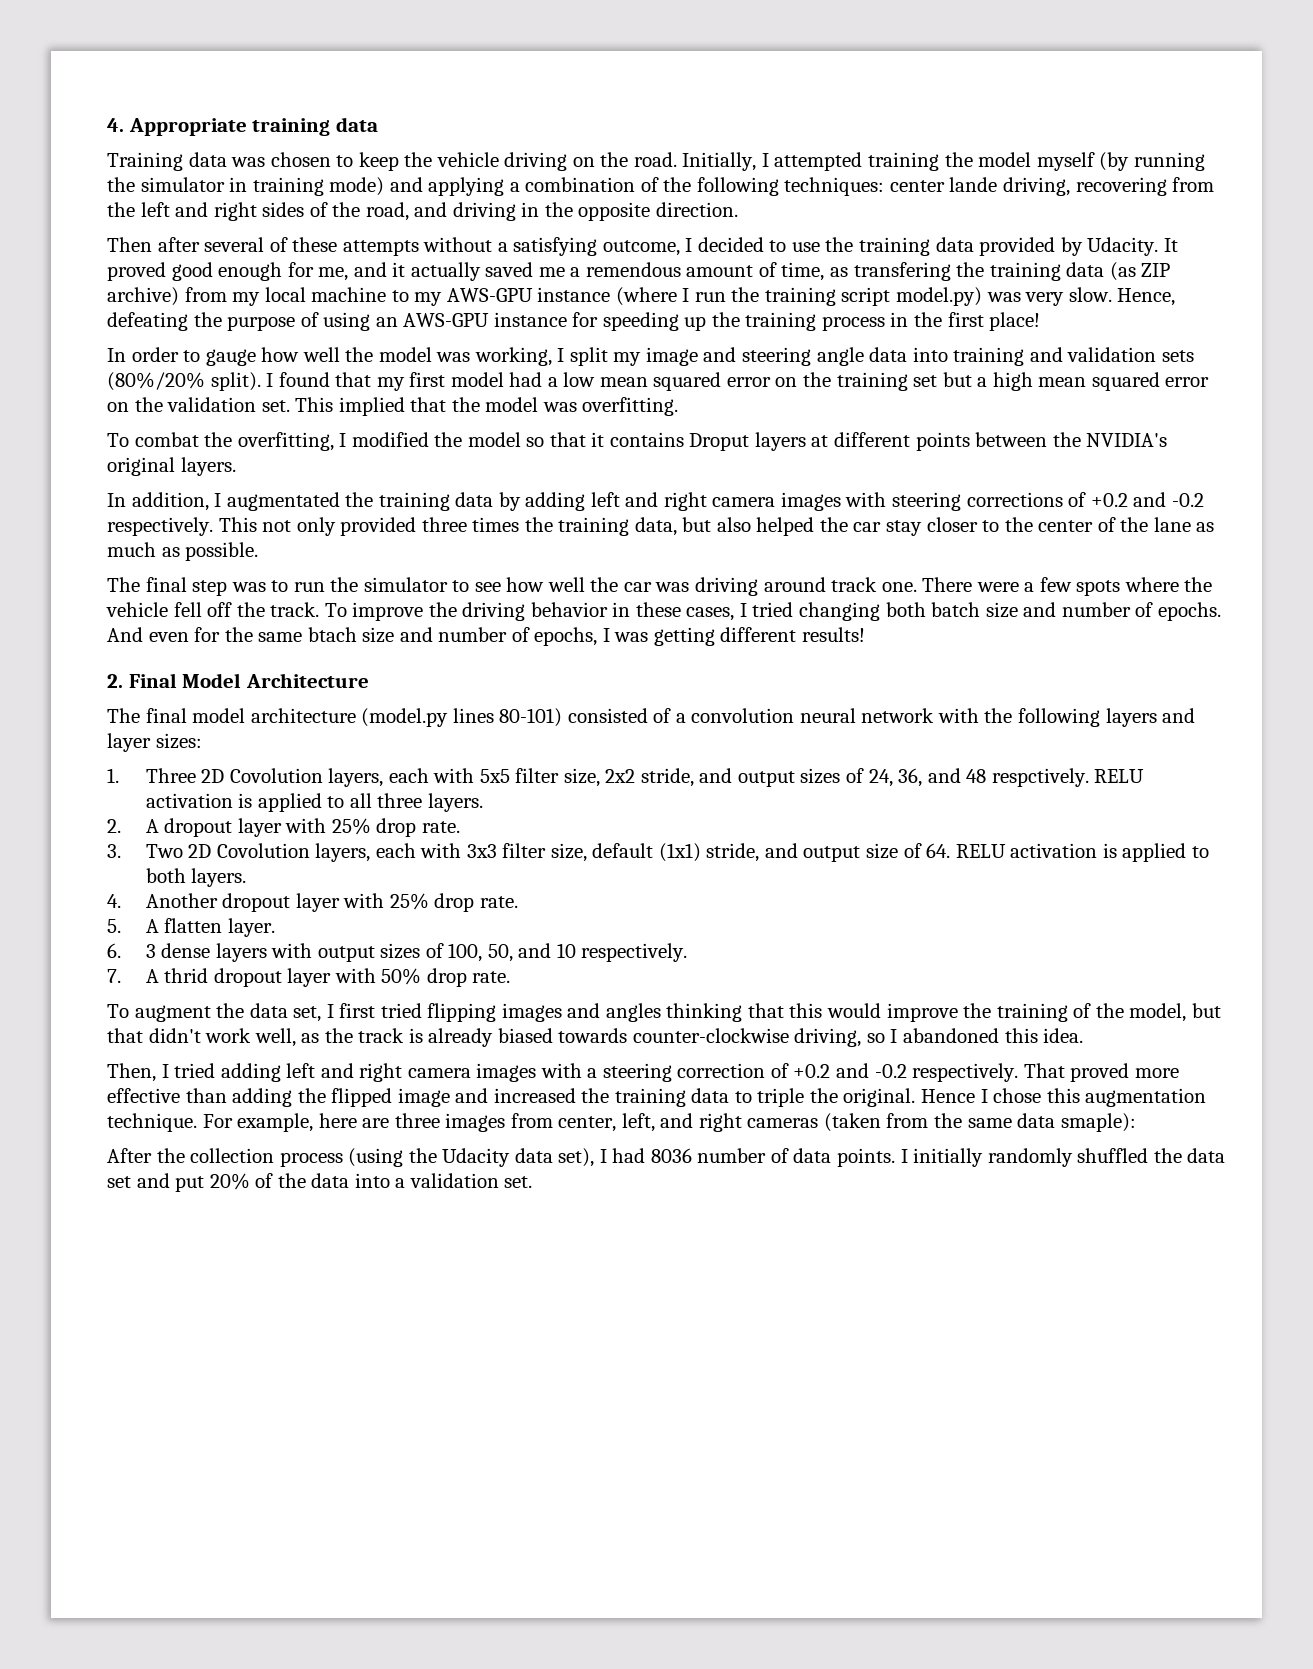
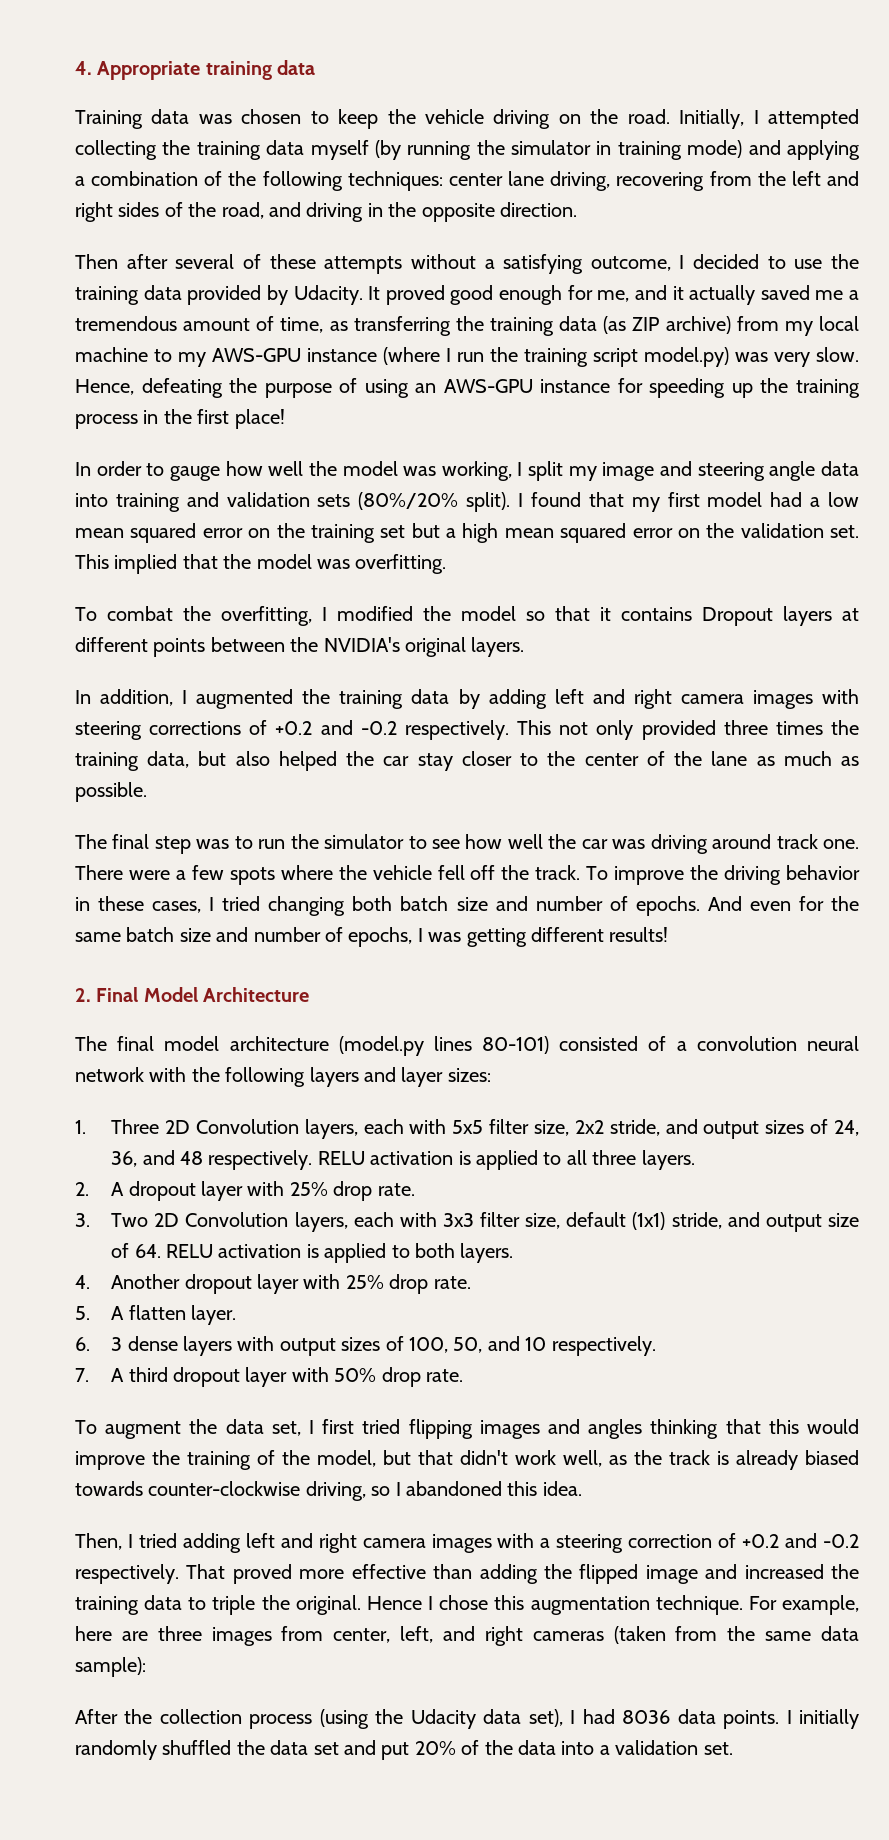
[868,152,1032,171] training the model -> [75,140,305,160] collecting the training data
[949,177,998,192] lande -> [508,171,545,186] lane
[585,262,681,277] remendous -> [75,316,177,331] tremendous
[853,262,951,281] transfering -> [353,316,451,336] transferring
[689,433,750,451] Droput -> [701,607,773,626] Dropout
[226,492,340,511] augmentated -> [196,689,294,709] augmented
[307,627,357,642] btach -> [126,927,175,942] batch
[229,768,323,783] Covolution -> [195,1119,299,1134] Convolution
[991,768,1089,787] respctively. -> [208,1150,313,1170] respectively.
[216,843,310,858] Covolution -> [185,1212,289,1227] Convolution
[164,968,209,983] thrid -> [128,1367,168,1382] third
[1060,1113,1136,1132] smaple): -> [75,1657,146,1677] sample):
[697,1148,789,1163] number of -> (671, 1717) none

